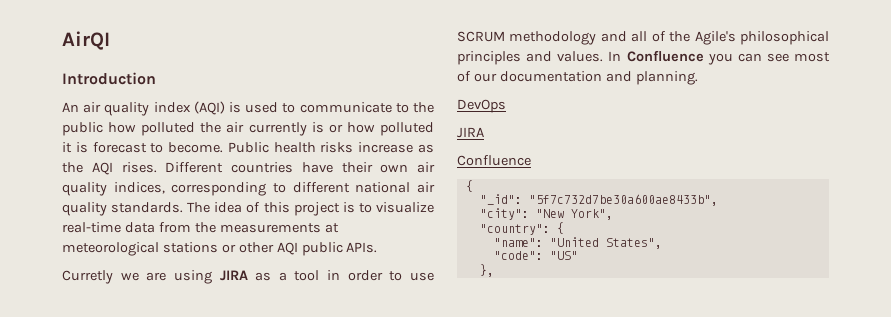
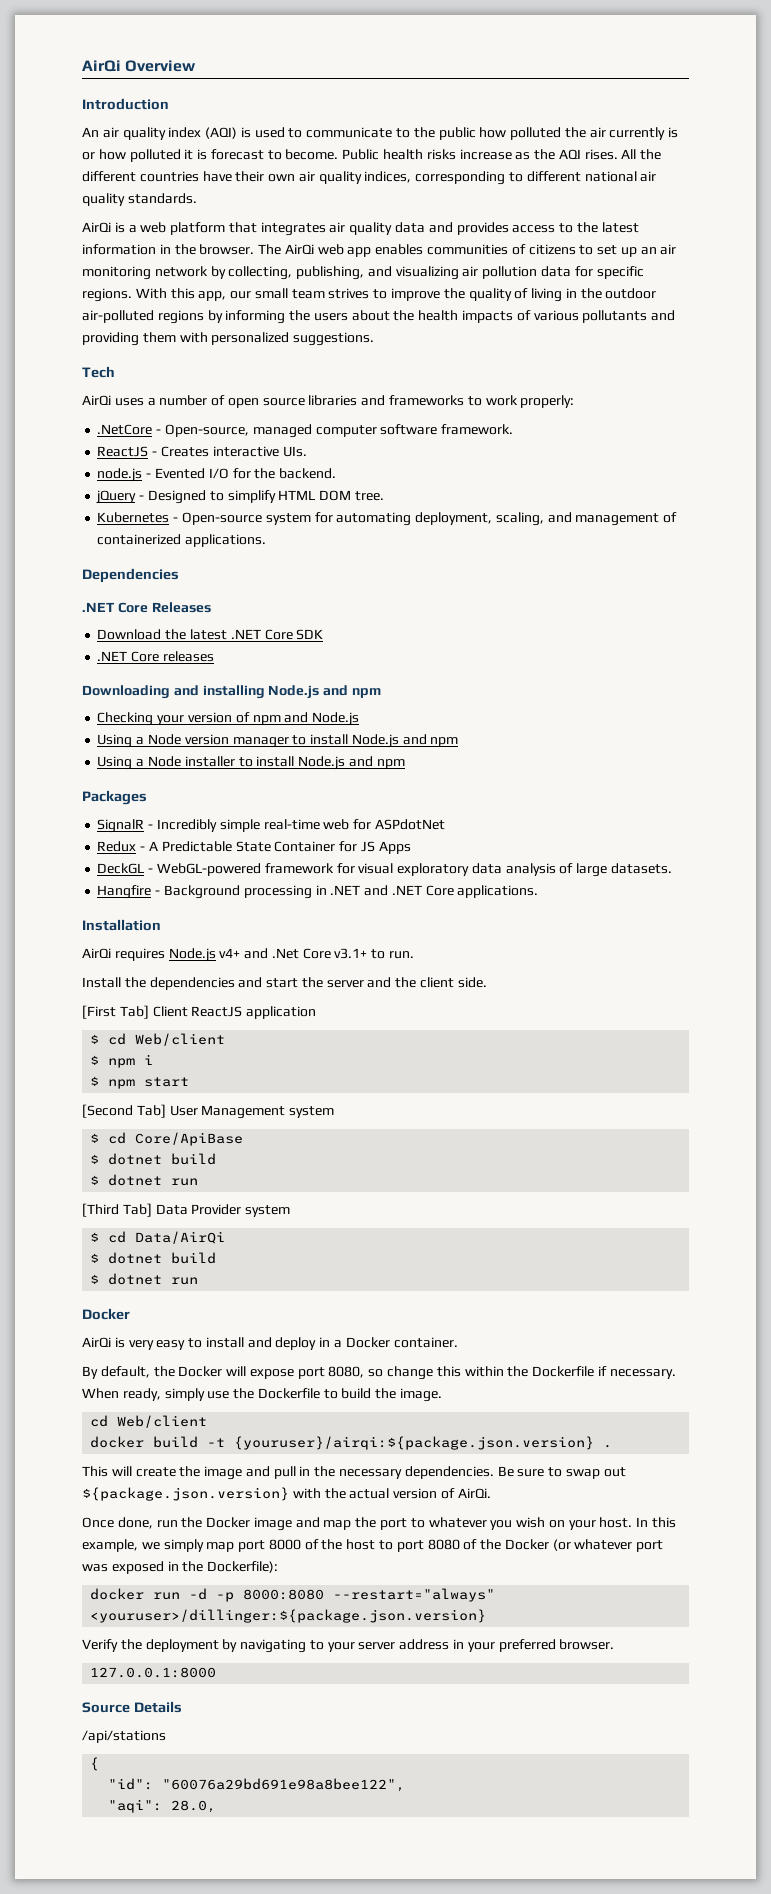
[62,31,110,50] AirQI -> [82,60,197,72] AirQi Overview
[165,162,224,173] Different -> [621,149,662,160] [82,171,136,182] All the different
[187,202,434,216] [62,222,339,233] [62,242,378,256] [62,270,434,284] [457,31,829,45] [457,50,830,65] [457,71,698,85] [457,99,506,113] [457,127,484,138] [457,155,531,166] [465,180,473,192] [479,194,718,206] [479,208,613,220] [479,222,564,235] [493,237,662,249] [493,251,578,260] [479,264,494,277] The idea of this project is to visualize real-time data from the measurements at meteorological stations or other AQI public APIs. // Curretly we are using JIRA as a tool in order to use SCRUM methodology and all of the Agile's philosophical principles and values. In Confluence you can see most of our documentation and planning. // DevOps // JIRA // Confluence // { // "_id": "5f7c732d7be30a600ae8433b", // "city": "New York", // "country": { // "name": "United States", // "code": "US" // }, -> [82,222,639,236] [82,244,677,257] [82,266,644,280] [82,288,657,302] [82,310,676,324] [82,332,375,346] [82,366,115,378] [82,395,575,408] [97,424,514,438] [97,446,307,457] [97,468,337,482] [96,490,384,504] [97,512,678,526] [97,534,267,547] [82,568,179,583] [82,602,211,613] [97,629,324,640] [97,651,214,662] [82,685,381,699] [97,712,360,726] [97,734,459,748] [97,756,405,770] [82,790,147,805] [97,819,445,833] [97,841,411,854] [97,863,672,877] [97,885,539,899] [82,919,161,931] [82,948,415,962] [82,977,487,990] [82,1005,317,1019] [90,1033,226,1046] [90,1054,154,1068] [90,1076,190,1089] [82,1104,335,1119] [90,1132,244,1146] [90,1153,217,1165] [90,1174,199,1186] [82,1203,291,1217] [90,1231,226,1244] [90,1252,217,1264] [90,1273,199,1285] [82,1308,130,1320] [82,1337,458,1350] [82,1366,676,1380] [82,1388,443,1402] [90,1415,208,1428] [90,1436,613,1450] [82,1466,626,1480] [82,1487,491,1501] [82,1517,677,1531] [82,1539,664,1552] [82,1561,279,1574] [90,1588,496,1602] [90,1609,487,1623] [82,1639,615,1653] [90,1667,217,1678] [82,1701,182,1713] [82,1730,166,1743] [90,1757,100,1771] [108,1778,406,1792] [108,1799,217,1813] // AirQi is a web platform that integrates air quality data and provides access to the latest information in the browser. The AirQi web app enables communities of citizens to set up an air monitoring network by collecting, publishing, and visualizing air pollution data for specific regions. With this app, our small team strives to improve the quality of living in the outdoor air-polluted regions by informing the users about the health impacts of various pollutants and providing them with personalized suggestions. // Tech // AirQi uses a number of open source libraries and frameworks to work properly: // .NetCore - Open-source, managed computer software framework. // ReactJS - Creates interactive UIs. // node.js - Evented I/O for the backend. // jQuery - Designed to simplify HTML DOM tree. // Kubernetes - Open-source system for automating deployment, scaling, and management of containerized applications. // Dependencies // .NET Core Releases // Download the latest .NET Core SDK // .NET Core releases // Downloading and installing Node.js and npm // Checking your version of npm and Node.js // Using a Node version manager to install Node.js and npm // Using a Node installer to install Node.js and npm // Packages // SignalR - Incredibly simple real-time web for ASPdotNet // Redux - A Predictable State Container for JS Apps // DeckGL - WebGL-powered framework for visual exploratory data analysis of large datasets. // Hangfire - Background processing in .NET and .NET Core applications. // Installation // AirQi requires Node.js v4+ and .Net Core v3.1+ to run. // Install the dependencies and start the server and the client side. // [First Tab] Client ReactJS application // $ cd Web/client // $ npm i // $ npm start // [Second Tab] User Management system // $ cd Core/ApiBase // $ dotnet build // $ dotnet run // [Third Tab] Data Provider system // $ cd Data/AirQi // $ dotnet build // $ dotnet run // Docker // AirQi is very easy to install and deploy in a Docker container. // By default, the Docker will expose port 8080, so change this within the Dockerfile if necessary. When ready, simply use the Dockerfile to build the image. // cd Web/client // docker build -t {youruser}/airqi:${package.json.version} . // This will create the image and pull in the necessary dependencies. Be sure to swap out ${package.json.version} with the actual version of AirQi. // Once done, run the Docker image and map the port to whatever you wish on your host. In this example, we simply map port 8000 of the host to port 8080 of the Docker (or whatever port was exposed in the Dockerfile): // docker run -d -p 8000:8080 --restart="always" <youruser>/dillinger:${package.json.version} // Verify the deployment by navigating to your server address in your preferred browser. // 127.0.0.1:8000 // Source Details // /api/stations // { // "id": "60076a29bd691e98a8bee122", // "aqi": 28.0,

